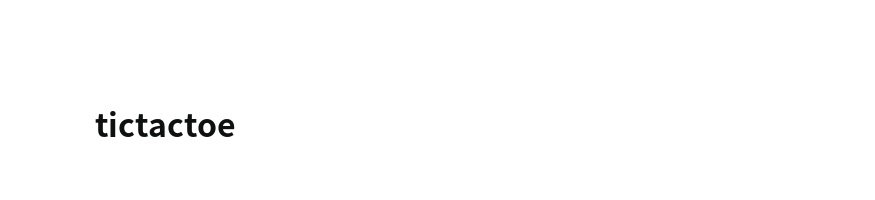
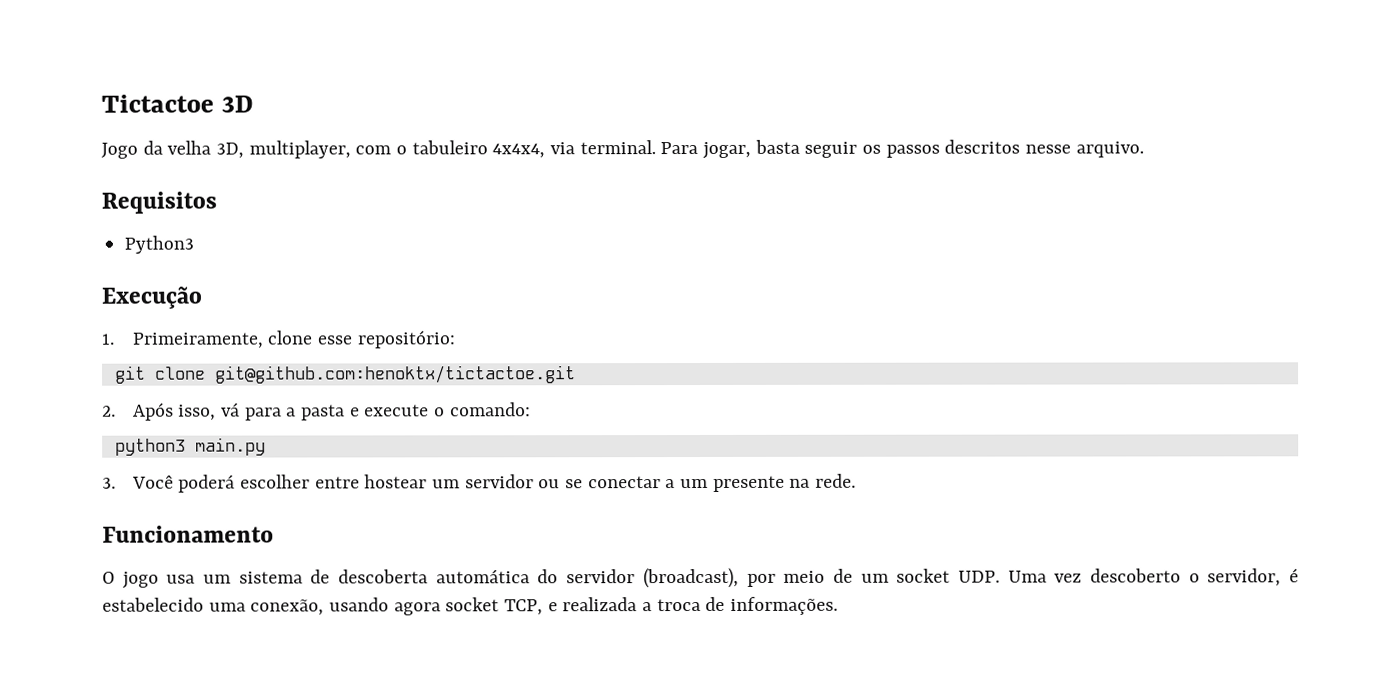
[95,111,236,137] tictactoe -> [101,94,253,113] [101,139,1144,159] [101,191,217,214] [124,235,195,254] [101,286,202,309] [101,330,456,349] [114,365,576,384] [102,402,531,421] [114,437,266,456] [102,473,857,493] [102,525,274,543] [102,567,1299,589] [102,596,839,616] Tictactoe 3D // Jogo da velha 3D, multiplayer, com o tabuleiro 4x4x4, via terminal. Para jogar, basta seguir os passos descritos nesse arquivo. // Requisitos // Python3 // Execução // 1. Primeiramente, clone esse repositório: // git clone git@github.com:henoktx/tictactoe.git // 2. Após isso, vá para a pasta e execute o comando: // python3 main.py // 3. Você poderá escolher entre hostear um servidor ou se conectar a um presente na rede. // Funcionamento // O jogo usa um sistema de descoberta automática do servidor (broadcast), por meio de um socket UDP. Uma vez descoberto o servidor, é estabelecido uma conexão, usando agora socket TCP, e realizada a troca de informações.

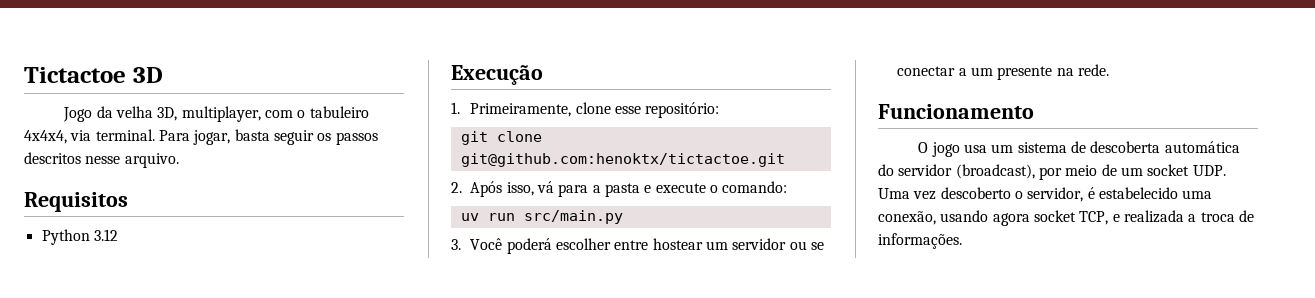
[124,235,195,254] Python3 -> [41,229,118,245] Python 3.12
[114,437,266,456] python3 main.py -> [460,210,623,224] uv run src/main.py

